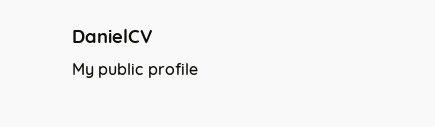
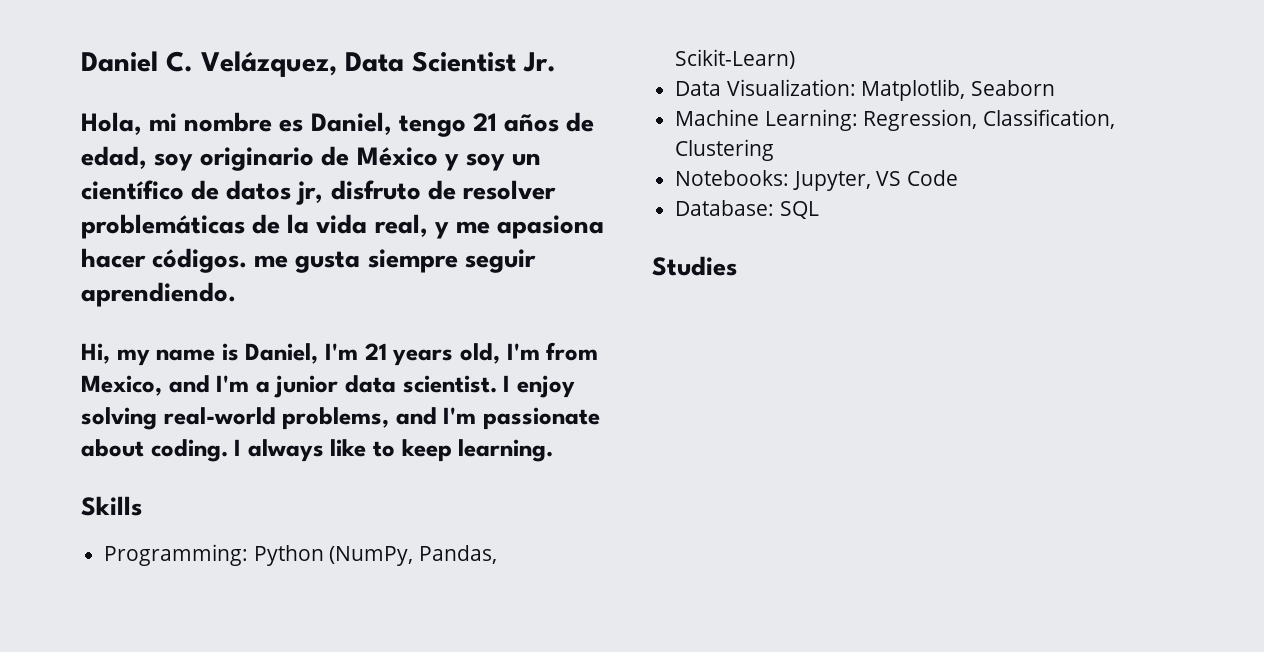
[72,29,153,43] [72,63,198,78] DanielCV // My public profile -> [81,51,556,77] [81,112,595,137] [81,146,542,171] [81,180,556,205] [81,214,605,239] [81,248,536,273] [81,282,236,307] [81,342,599,366] [81,375,575,398] [81,407,601,430] [81,439,554,462] [81,496,142,516] [104,544,498,566] [675,49,796,69] [675,79,1056,101] [675,109,1116,131] [675,139,775,161] [675,170,959,191] [675,200,819,219] [652,256,737,276] Daniel C. Velázquez, Data Scientist Jr. // Hola, mi nombre es Daniel, tengo 21 años de edad, soy originario de México y soy un científico de datos jr, disfruto de resolver problemáticas de la vida real, y me apasiona hacer códigos. me gusta siempre seguir aprendiendo. // Hi, my name is Daniel, I'm 21 years old, I'm from Mexico, and I'm a junior data scientist. I enjoy solving real-world problems, and I'm passionate about coding. I always like to keep learning. // Skills // Programming: Python (NumPy, Pandas, Scikit-Learn) // Data Visualization: Matplotlib, Seaborn // Machine Learning: Regression, Classification, Clustering // Notebooks: Jupyter, VS Code // Database: SQL // Studies

